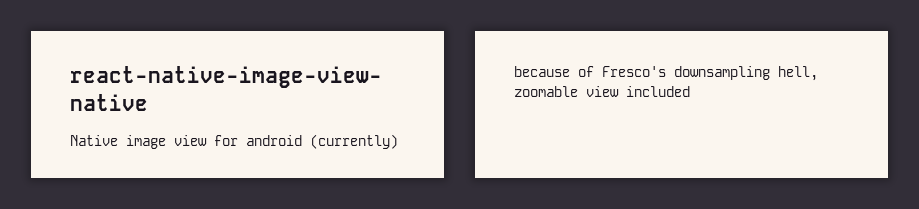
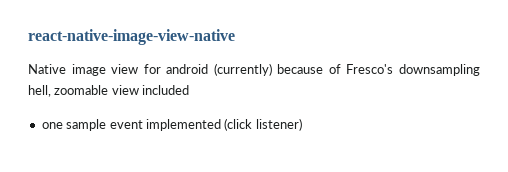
(690, 91) none -> [41,118,302,131] // one sample event implemented (click listener)

